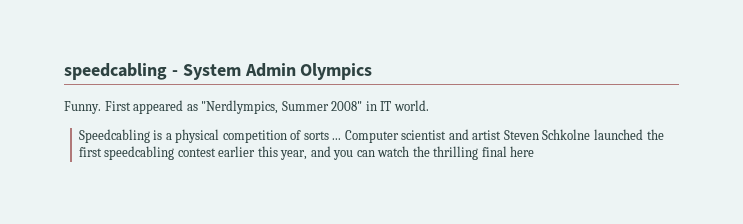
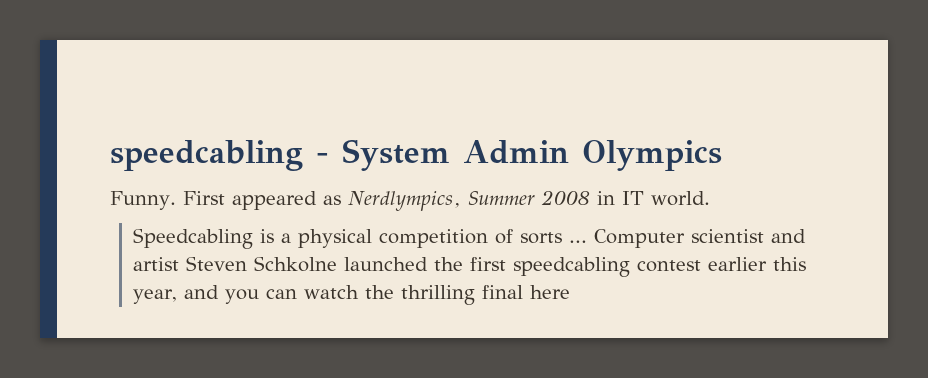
[201,100,363,114] "Nerdlympics, Summer 2008" -> [347,190,590,211] Nerdlympics, Summer 2008

